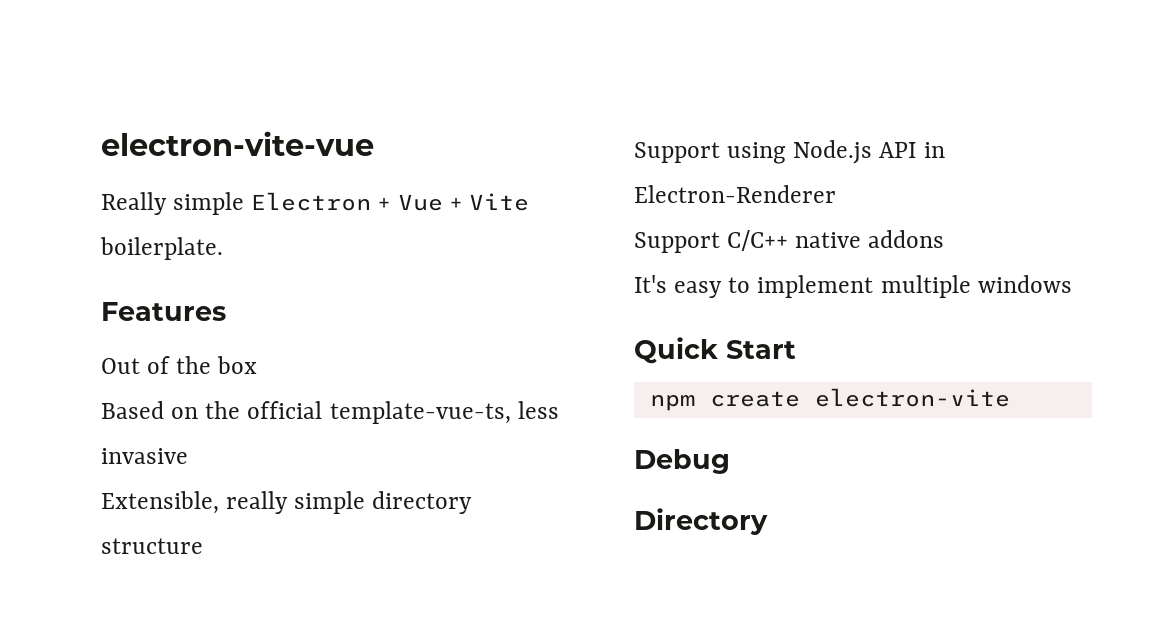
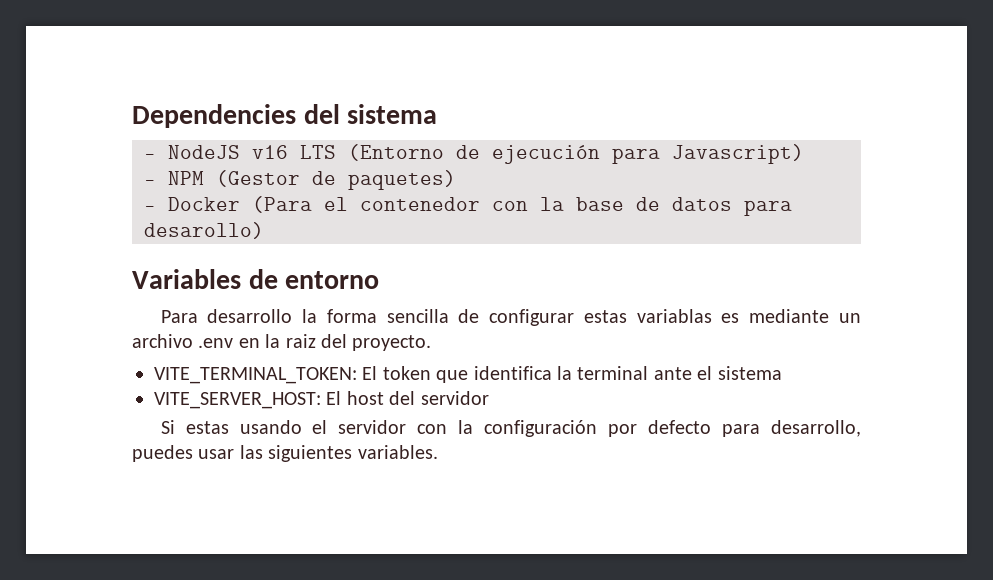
[101,131,374,156] [101,192,529,215] [100,237,223,260] [101,302,226,321] [101,356,258,374] [101,401,559,424] [101,448,188,464] [101,491,473,514] [101,538,203,554] [634,140,945,164] [634,185,836,203] [634,230,945,253] [634,275,1072,298] [634,337,796,364] [649,388,1010,411] [634,449,730,474] [634,508,768,535] electron-vite-vue // Really simple Electron + Vue + Vite boilerplate. // Features // Out of the box // Based on the official template-vue-ts, less invasive // Extensible, really simple directory structure // Support using Node.js API in Electron-Renderer // Support C/C++ native addons // It's easy to implement multiple windows // Quick Start // npm create electron-vite // Debug // Directory -> [132,104,438,128] [144,144,804,164] [144,170,456,190] [144,196,792,216] [144,222,264,239] [132,269,380,289] [160,309,861,326] [132,334,432,351] [154,366,782,384] [154,391,489,409] [160,420,862,437] [132,445,438,462] Dependencies del sistema // - NodeJS v16 LTS (Entorno de ejecución para Javascript) // - NPM (Gestor de paquetes) // - Docker (Para el contenedor con la base de datos para desarollo) // Variables de entorno // Para desarrollo la forma sencilla de configurar estas variablas es mediante un archivo .env en la raiz del proyecto. // VITE_TERMINAL_TOKEN: El token que identifica la terminal ante el sistema // VITE_SERVER_HOST: El host del servidor // Si estas usando el servidor con la configuración por defecto para desarrollo, puedes usar las siguientes variables.

